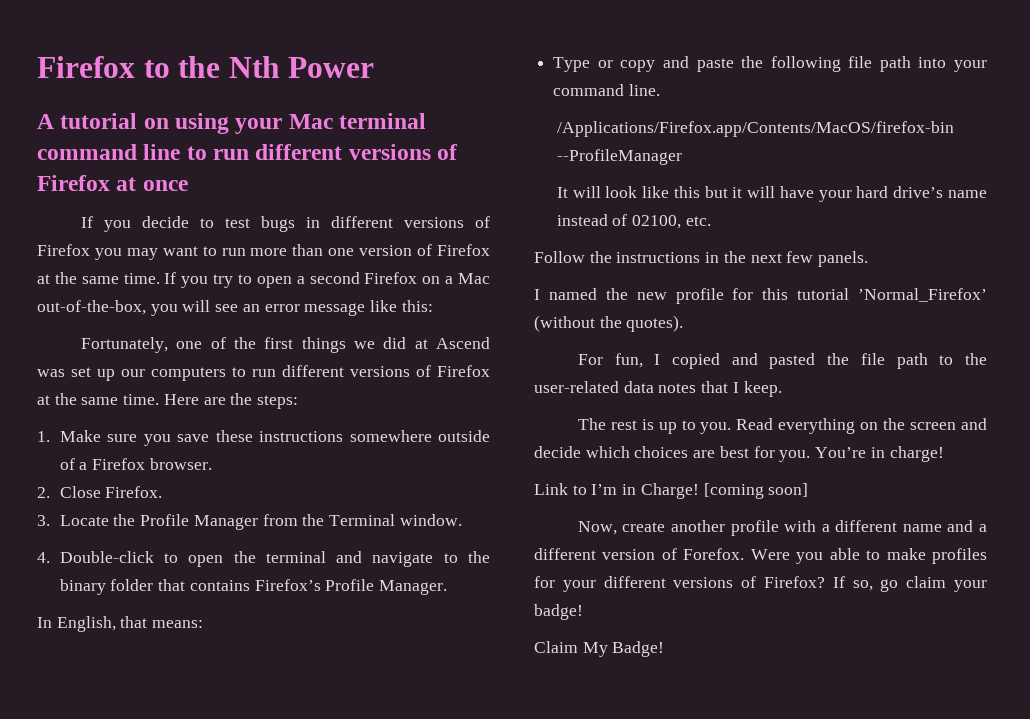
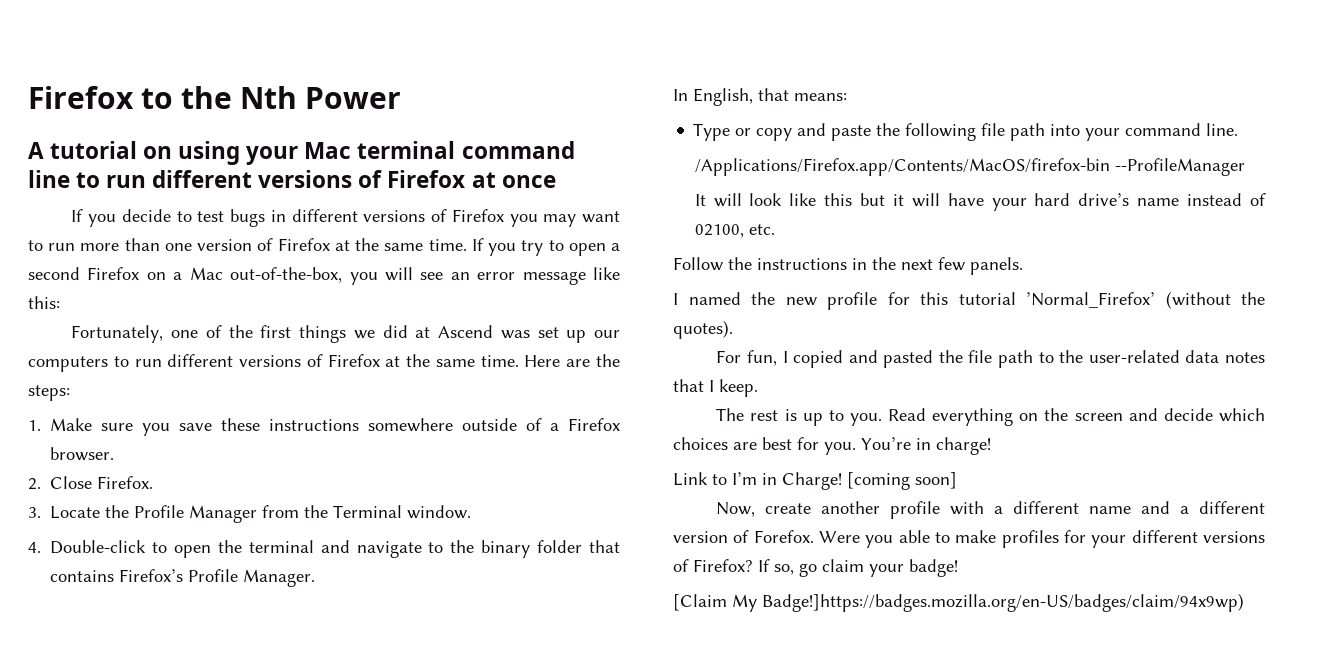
[534,641,665,657] Claim My Badge! -> [673,593,1244,612] [Claim My Badge!]https://badges.mozilla.org/en-US/badges/claim/94x9wp)

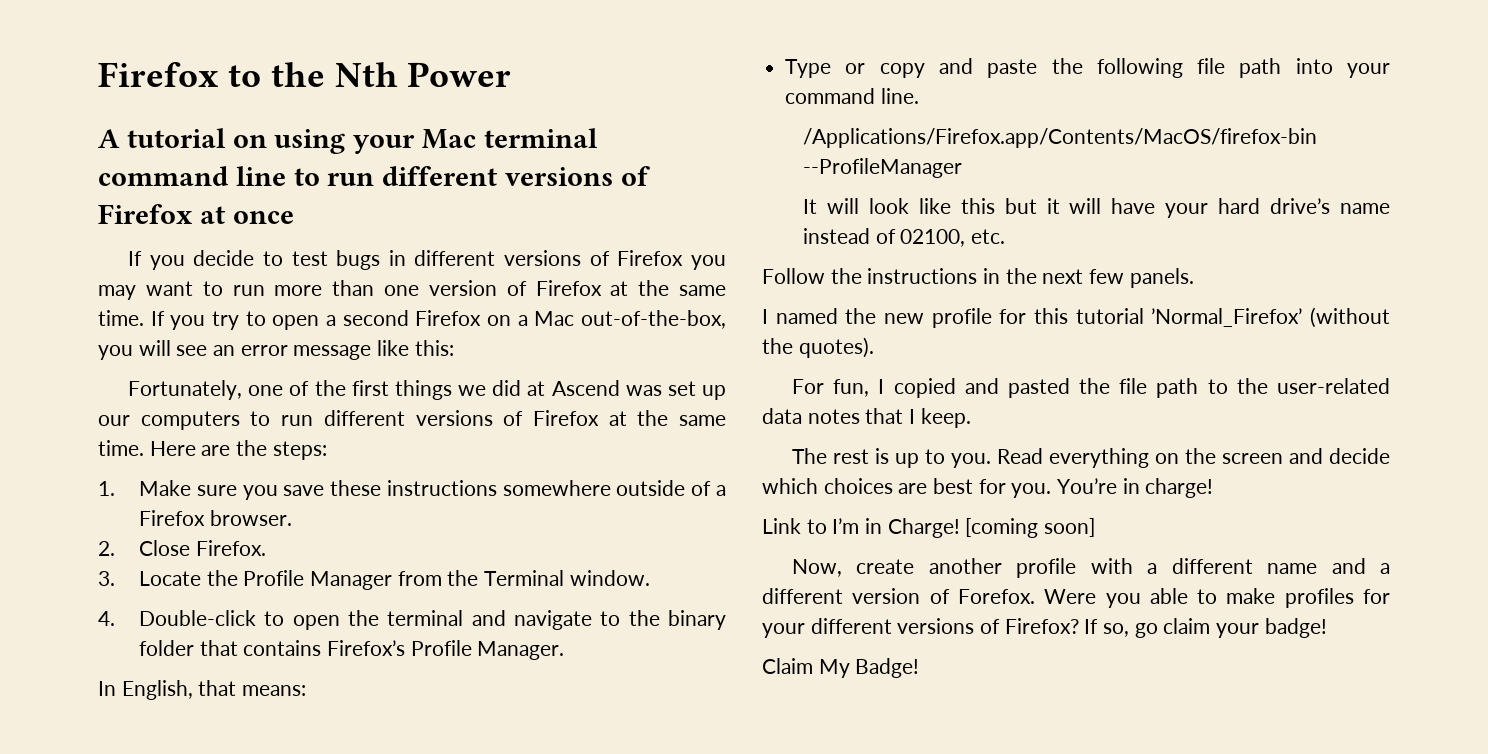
[673,593,1244,612] [Claim My Badge!]https://badges.mozilla.org/en-US/badges/claim/94x9wp) -> [762,658,920,678] Claim My Badge!

